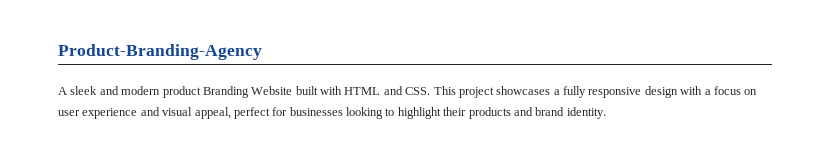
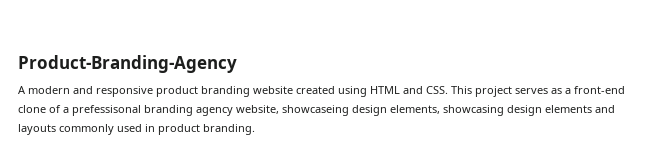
[70,86,342,98] sleek and modern product Branding Website built with -> [28,86,367,97] modern and responsive product branding website created using
[496,86,758,98] [58,107,606,119] showcases a fully responsive design with a focus on user experience and visual appeal, perfect for businesses looking to highlight their products and brand identity. -> [515,86,625,94] [18,105,615,116] [18,124,255,135] serves as a front-end clone of a prefessisonal branding agency website, showcaseing design elements, showcasing design elements and layouts commonly used in product branding.

